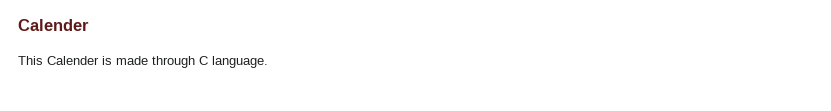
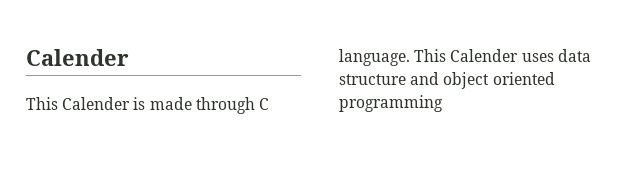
(268, 62) none -> [414,49,591,62] [339,72,555,89] [339,95,443,112] This Calender uses data structure and object oriented programming

